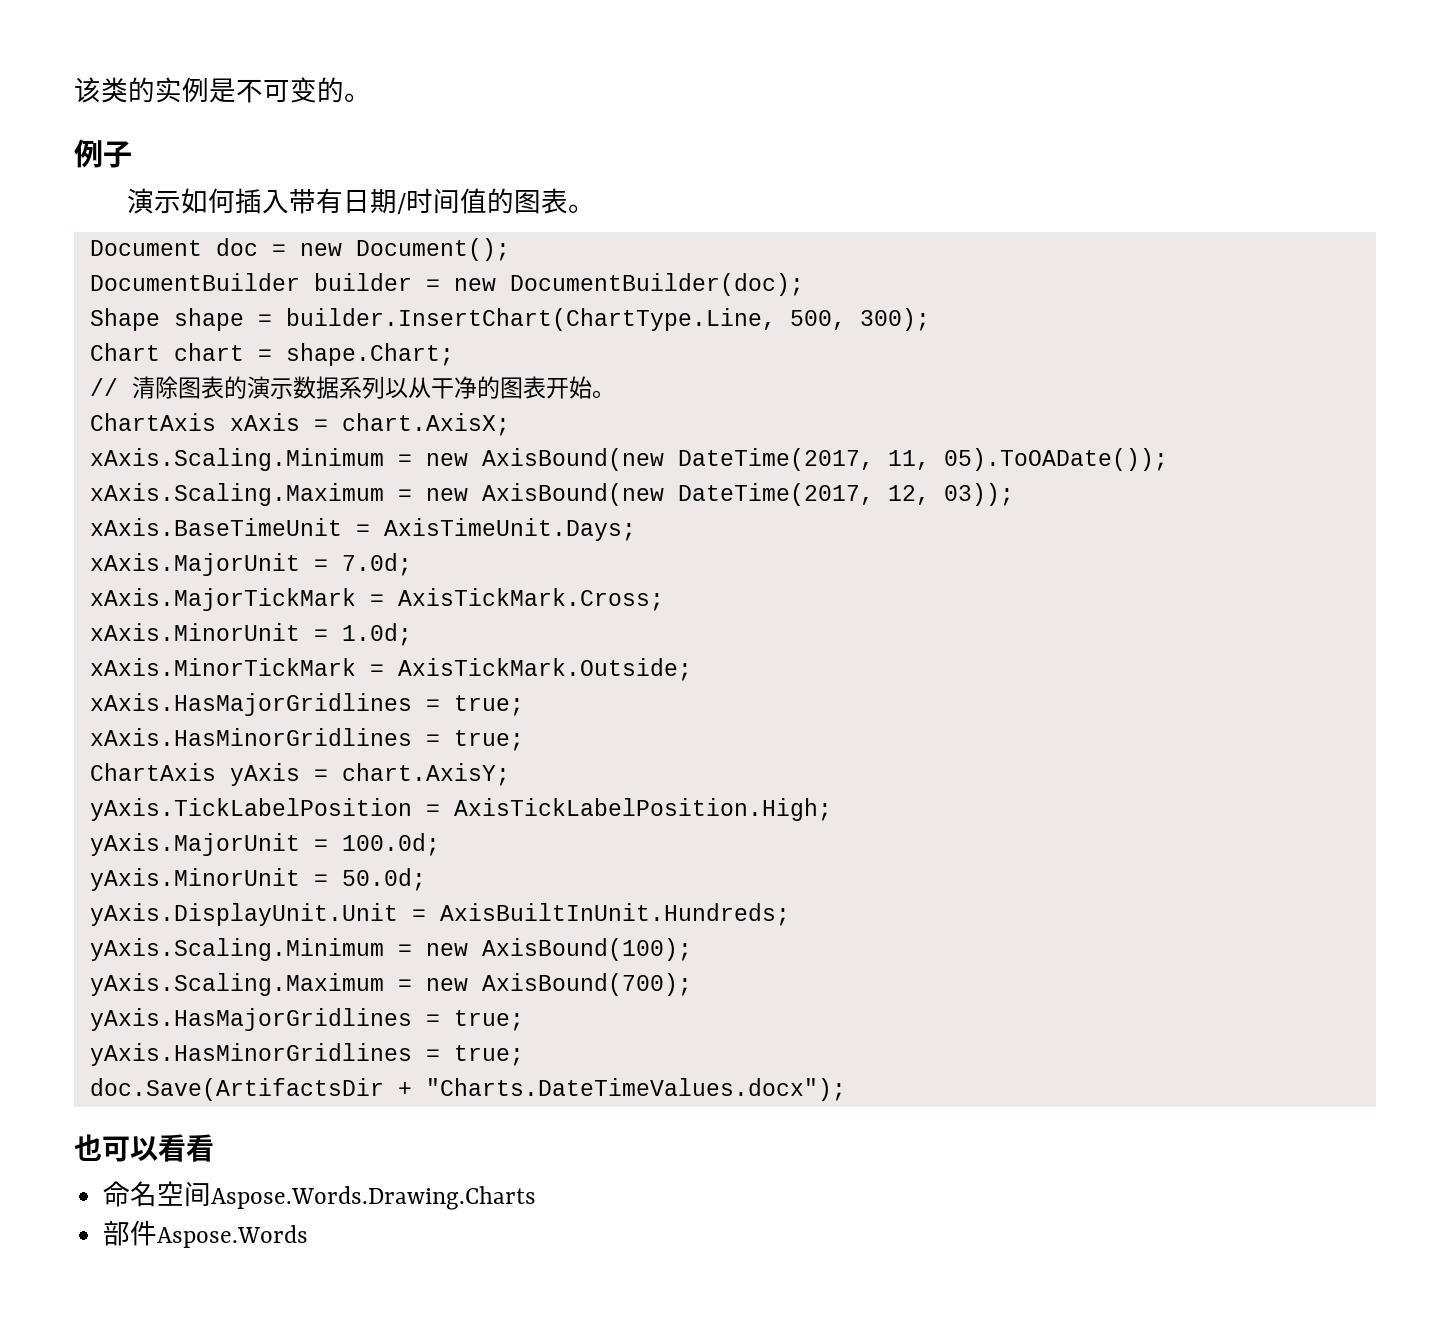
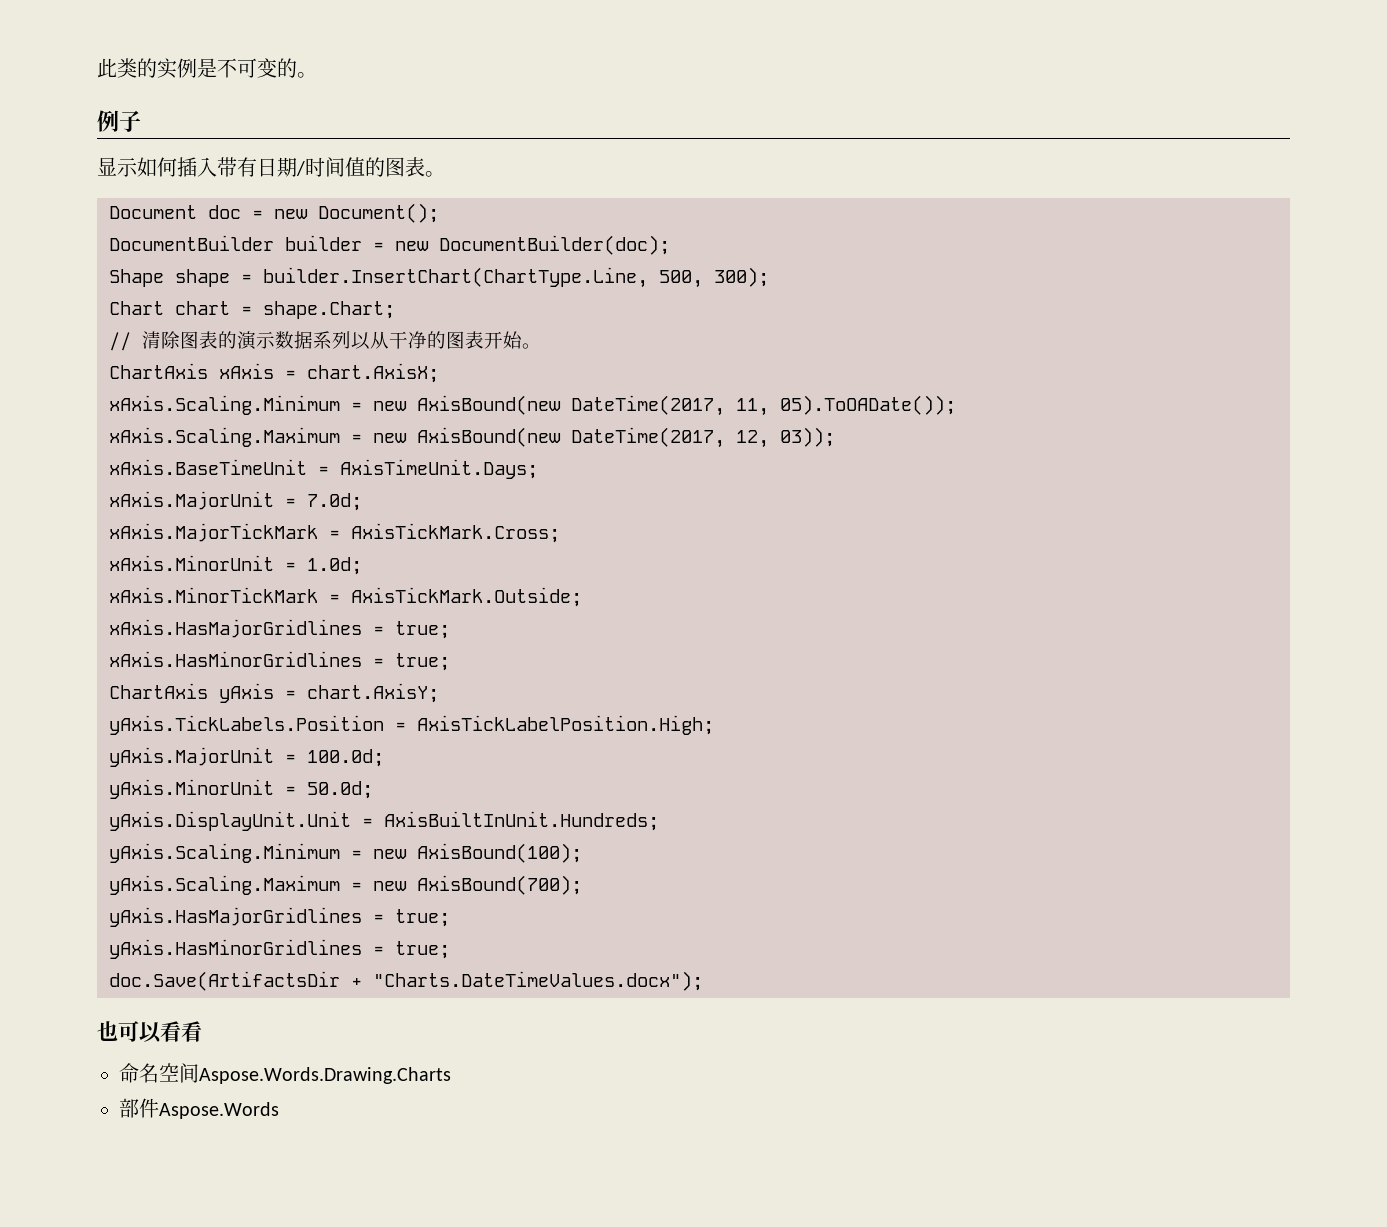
[74,77,101,103] 该 -> [97,58,117,78] 此
[127,188,155,214] 演 -> [97,157,117,176] 显
[89,798,412,821] yAxis.TickLabelPosition -> [109,715,384,735] yAxis.TickLabels.Position

